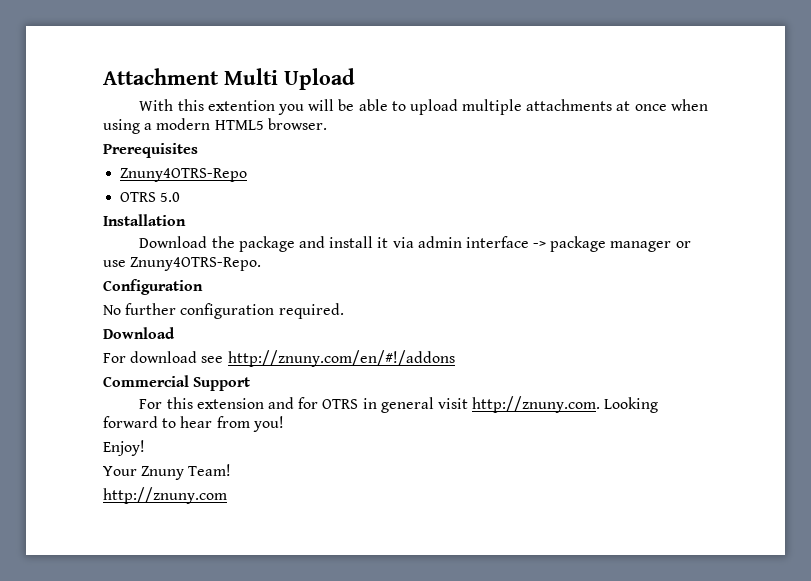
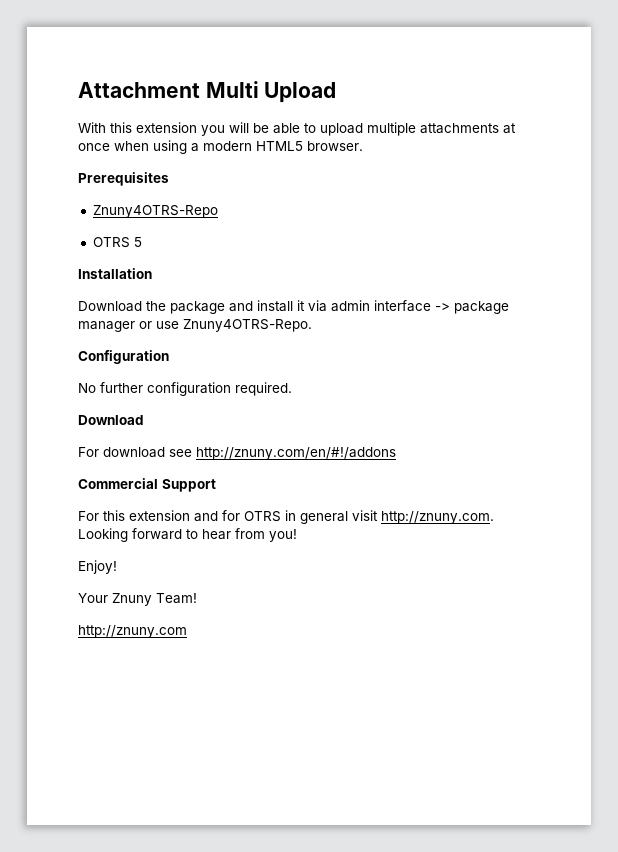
[207,100,275,111] extention -> [136,122,197,133] extension
[160,192,181,202] 5.0 -> [133,237,142,247] 5

